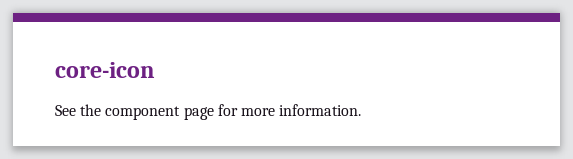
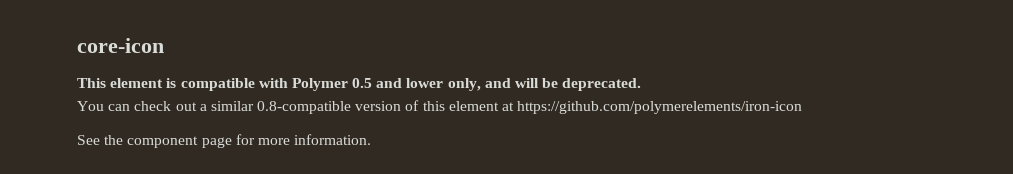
(155, 70) none -> [77,78,642,91] [77,100,803,114] // This element is compatible with Polymer 0.5 and lower only, and will be deprecated. // You can check out a similar 0.8-compatible version of this element at https://github.com/polymerelements/iron-icon

